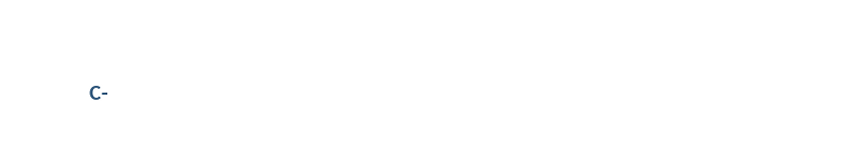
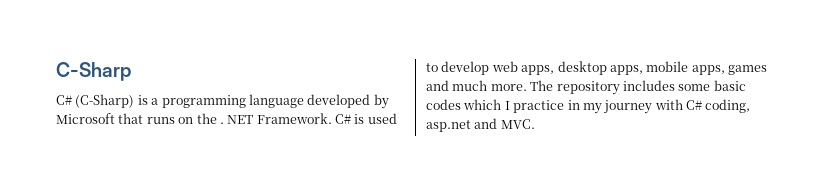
[89,85,109,100] C- -> [56,62,131,81] [56,94,389,109] [56,113,397,124] [426,61,767,75] [426,80,746,95] [426,99,751,114] [426,118,535,132] C-Sharp // C# (C-Sharp) is a programming language developed by Microsoft that runs on the . NET Framework. C# is used to develop web apps, desktop apps, mobile apps, games and much more. The repository includes some basic codes which I practice in my journey with C# coding, asp.net and MVC.

